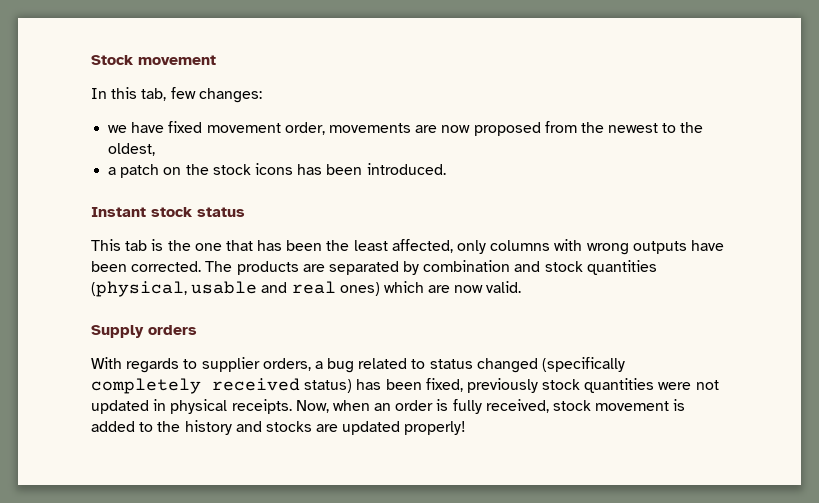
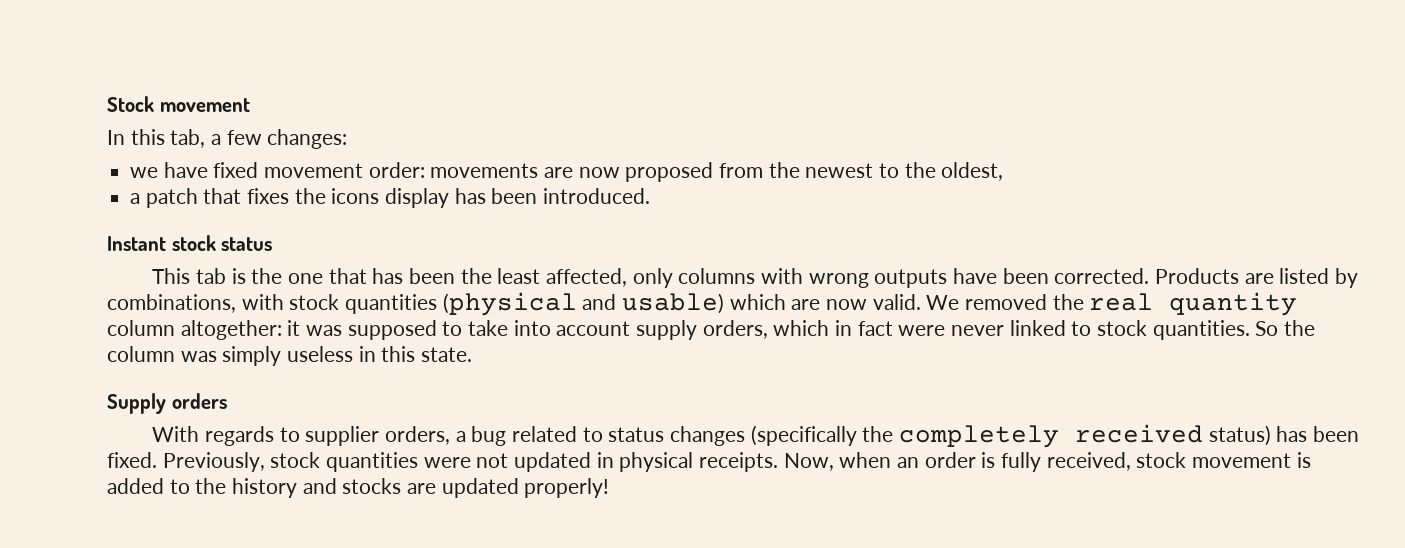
(167, 94) none -> [211,134,222,145] a
[284,122,325,135] order, -> [368,162,425,178] order:
[163,163,293,175] on the stock icons -> [203,188,450,208] that fixes the icons display
[205,260,657,275] [91,281,522,297] The products are separated by combination and stock quantities (physical, usable and real ones) which are now valid. -> [1155,268,1359,288] [107,292,1298,316] [107,320,1316,340] [107,346,473,366] Products are listed by combinations, with stock quantities (physical and usable) which are now valid. We removed the real quantity column altogether: it was supposed to take into account supply orders, which in fact were never linked to stock quantities. So the column was simply useless in this state.
[476,357,626,373] changed (specifically -> [670,425,894,446] changes (specifically the
[425,378,538,393] fixed, previously -> [107,452,265,472] fixed. Previously,

